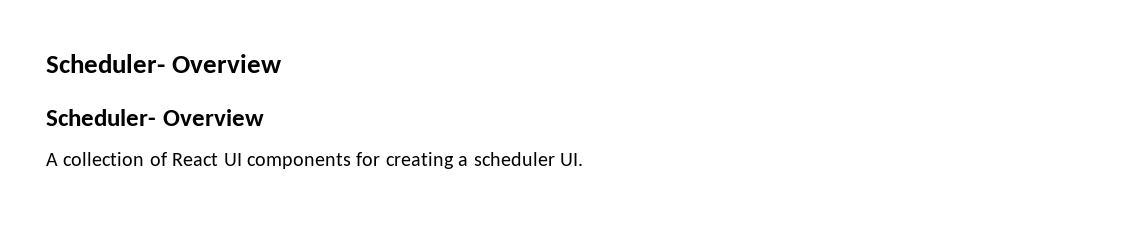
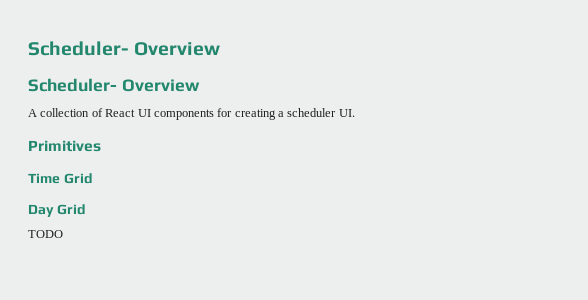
(583, 159) none -> [28,140,101,152] [28,173,93,184] [28,204,86,217] [28,230,63,238] // Primitives // Time Grid // Day Grid // TODO

